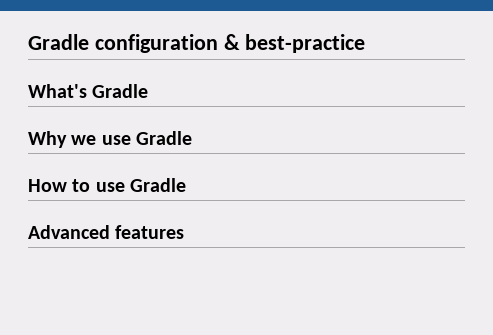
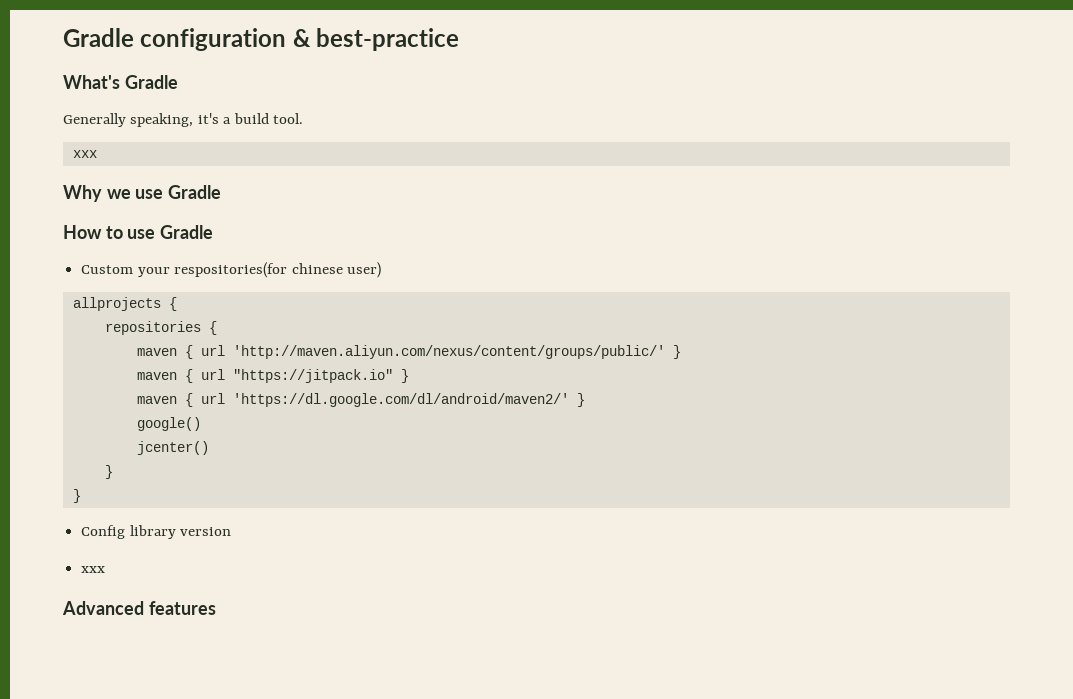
(149, 91) none -> [63,113,304,127] [72,150,97,158] // Generally speaking, it's a build tool. // xxx
(186, 185) none -> [81,262,381,278] [72,297,177,311] [104,321,217,335] [136,345,681,359] [136,369,409,383] [136,393,585,407] [136,417,201,431] [136,441,209,455] [104,465,113,479] [72,489,81,503] [81,525,232,539] [81,566,106,573] // Custom your respositories(for chinese user) // allprojects { // repositories { // maven { url 'http://maven.aliyun.com/nexus/content/groups/public/' } // maven { url "https://jitpack.io" } // maven { url 'https://dl.google.com/dl/android/maven2/' } // google() // jcenter() // } // } // Config library version // xxx

